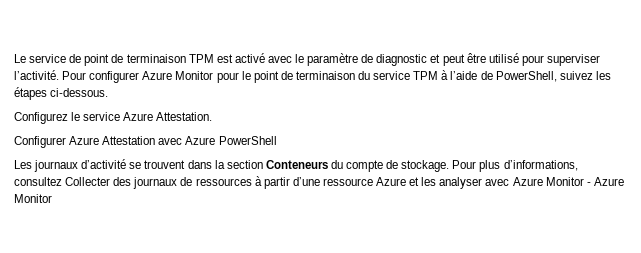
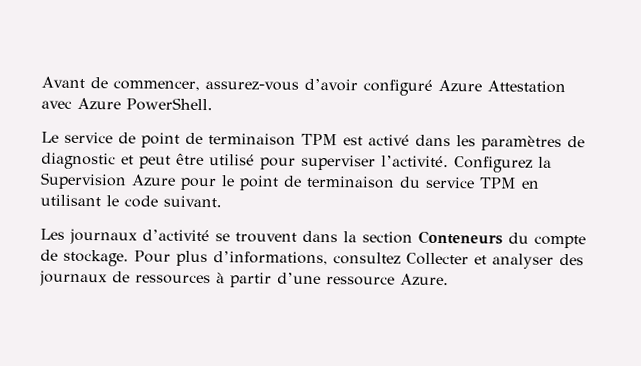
(14, 58) none -> [41,76,566,96] [41,97,213,112] Avant de commencer, assurez-vous d’avoir configuré Azure Attestation avec Azure PowerShell. //
[267,53,359,66] avec le paramètre -> [415,134,562,152] dans les paramètres
[62,71,214,83] Pour configurer Azure Monitor -> [454,156,552,173] [40,172,176,190] Configurez la Supervision Azure
[441,70,611,82] [14,87,109,100] [14,112,213,124] [14,136,277,148] à l’aide de PowerShell, suivez les étapes ci-dessous. // Configurez le service Azure Attestation. // Configurer Azure Attestation avec Azure PowerShell -> [521,180,540,189] [40,194,222,208] en utilisant le code suivant.
(111, 181) none -> [474,253,554,269] et analyser
[376,177,624,189] [14,194,52,203] Azure et les analyser avec Azure Monitor - Azure Monitor -> [400,273,449,287] Azure.

